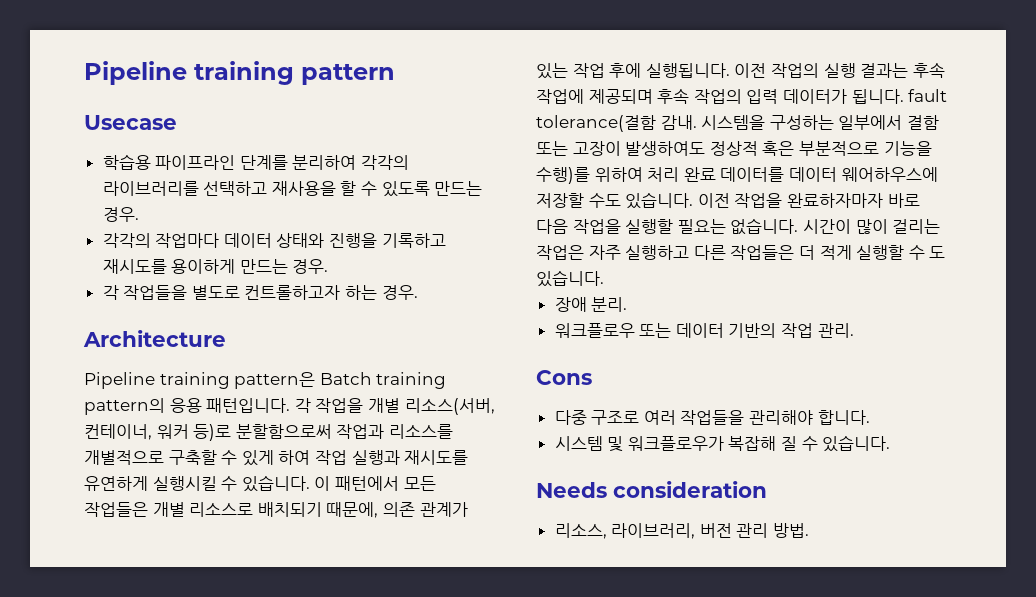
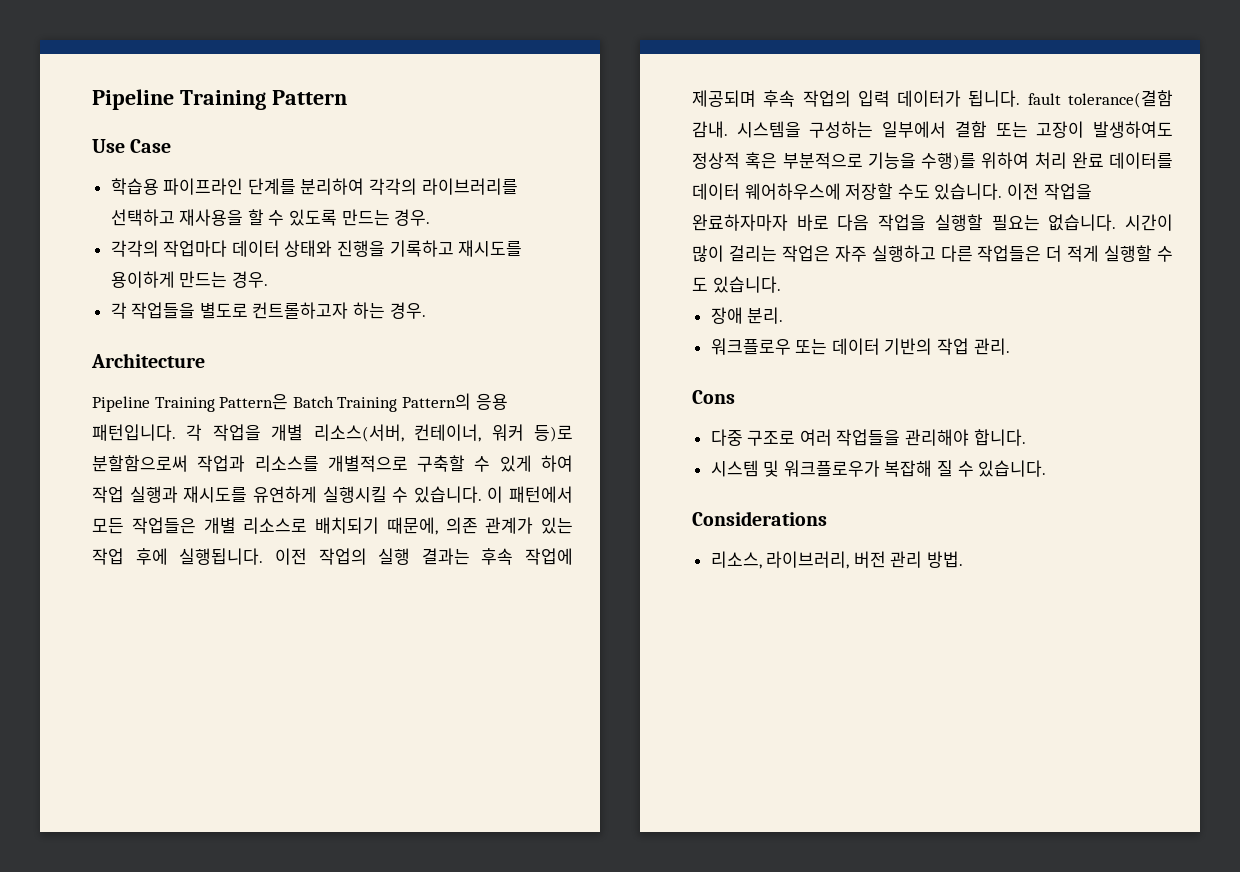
[84,61,395,85] [84,115,177,130] Pipeline training pattern // Usecase -> [92,89,347,110] [92,139,172,153] Pipeline Training Pattern // Use Case
[159,372,447,389] [84,398,165,415] training pattern은 Batch training pattern의 -> [154,393,471,412] Training Pattern은 Batch Training Pattern의
[536,481,767,498] Needs consideration -> [692,511,827,526] Considerations

